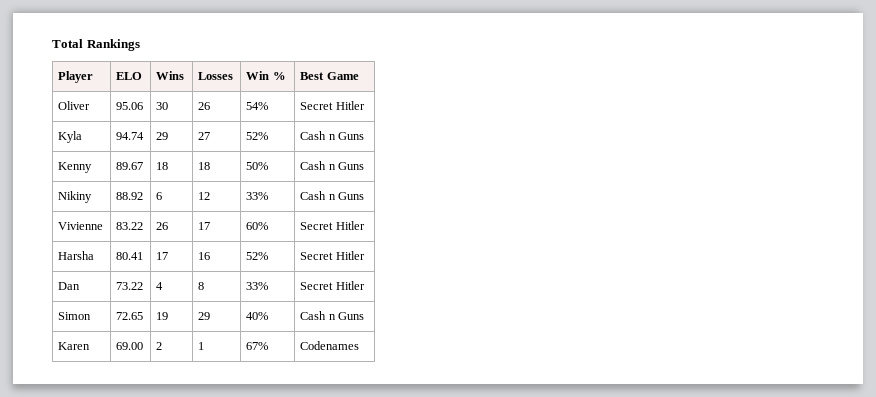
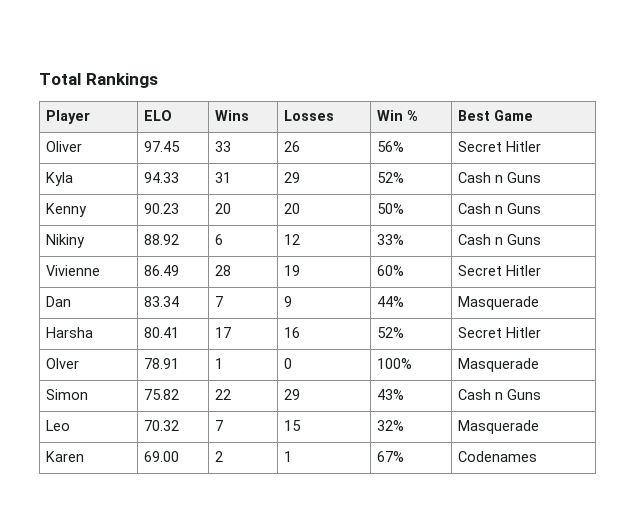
[116,102,144,110] [156,102,169,110] [198,102,211,110] [246,102,269,110] 95.06 | 30 | 26 | 54% -> [143,141,180,152] [214,141,231,152] [283,141,300,152] [376,141,404,152] 97.45 | 33 | 26 | 56%
[116,132,145,140] [156,132,169,140] [198,132,211,140] 94.74 | 29 | 27 -> [143,172,179,183] [214,172,231,183] [283,172,300,183] 94.33 | 31 | 29
[116,162,144,170] [156,162,169,170] [198,162,211,170] 89.67 | 18 | 18 -> [143,203,179,214] [214,203,231,214] [283,203,300,214] 90.23 | 20 | 20
[116,222,144,230] [156,222,169,230] [198,222,211,230] 83.22 | 26 | 17 -> [143,265,179,276] [214,265,231,276] [283,265,300,276] 86.49 | 28 | 19
(365, 225) none -> [45,296,71,307] [143,296,179,307] [214,296,223,307] [283,296,292,307] [376,296,404,307] [457,296,539,310] // Dan | 83.34 | 7 | 9 | 44% | Masquerade
[58,282,81,290] [116,282,144,290] [156,282,164,290] [198,282,205,290] [246,282,269,290] [300,281,365,290] Dan | 73.22 | 4 | 8 | 33% | Secret Hitler -> [45,358,79,369] [143,358,179,369] [214,358,223,369] [283,358,292,369] [376,358,412,369] [457,358,539,372] Olver | 78.91 | 1 | 0 | 100% | Masquerade
[116,312,144,320] [156,312,169,320] [198,312,211,320] [246,312,269,320] [300,311,364,320] 72.65 | 19 | 29 | 40% | Cash n Guns -> [143,389,179,400] [214,389,231,400] [283,389,300,400] [376,389,404,400] [457,389,541,400] [45,420,70,431] [143,420,179,431] [214,420,223,431] [283,420,301,431] [376,420,404,431] [457,420,539,434] 75.82 | 22 | 29 | 43% | Cash n Guns // Leo | 70.32 | 7 | 15 | 32% | Masquerade

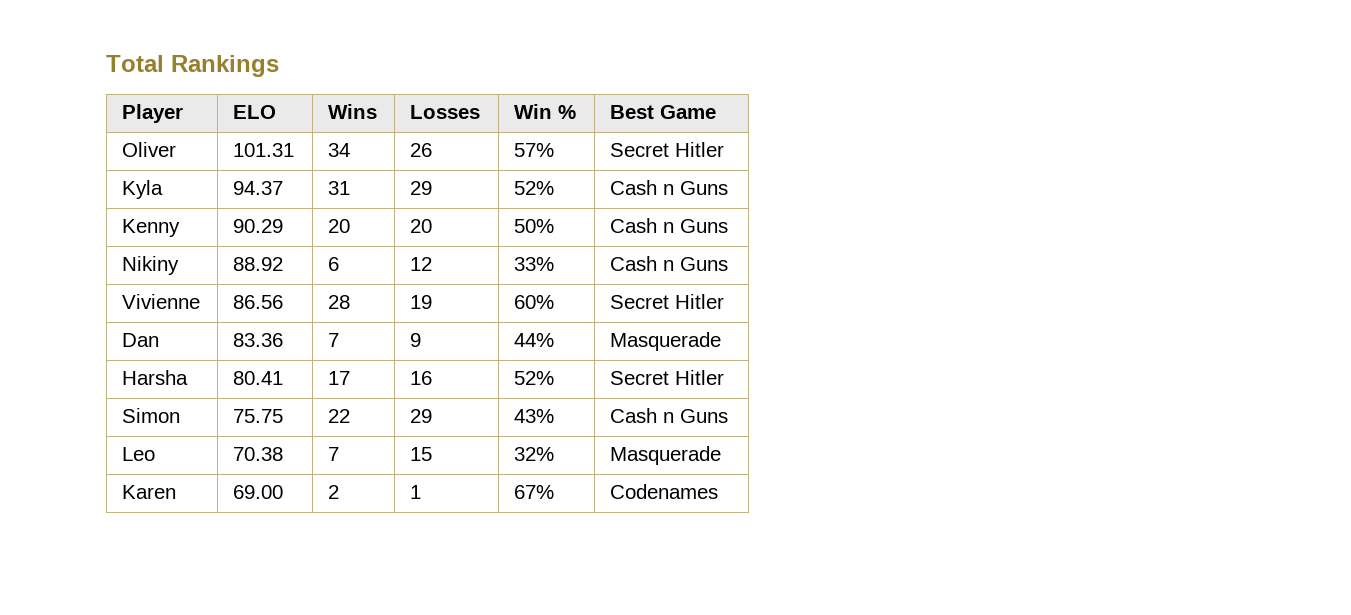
[143,141,180,152] [214,141,231,152] 97.45 | 33 -> [233,143,295,157] [328,143,351,157] 101.31 | 34
[376,141,404,152] 56% -> [514,143,555,157] 57%
[143,172,179,183] 94.33 -> [233,181,284,195] 94.37
[143,203,179,214] 90.23 -> [233,219,284,233] 90.29
[143,265,179,276] 86.49 -> [233,295,284,309] 86.56
[143,296,179,307] 83.34 -> [233,333,284,347] 83.36
[45,358,79,369] [143,358,179,369] [214,358,223,369] [283,358,292,369] [376,358,412,369] [457,358,539,372] // Olver | 78.91 | 1 | 0 | 100% | Masquerade -> (725, 377) none
[143,389,179,400] 75.82 -> [233,409,284,423] 75.75
[143,420,179,431] 70.32 -> [233,447,284,461] 70.38

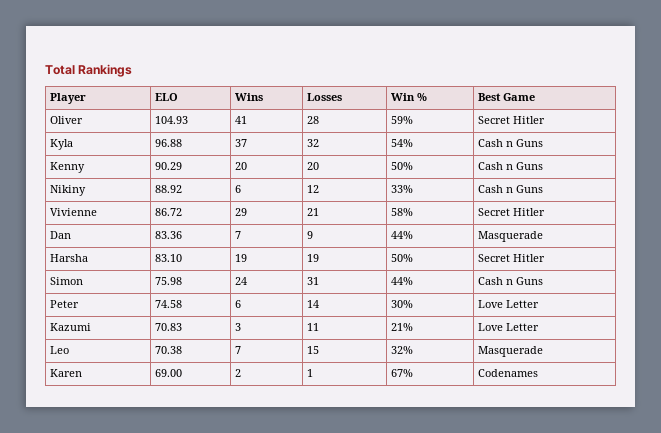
[233,143,295,157] [328,143,351,157] [410,143,433,157] [514,143,555,157] 101.31 | 34 | 26 | 57% -> [155,116,189,124] [235,116,248,124] [307,116,320,124] [391,116,414,124] 104.93 | 41 | 28 | 59%
[233,181,284,195] [328,181,351,195] [410,181,433,195] [514,181,555,195] 94.37 | 31 | 29 | 52% -> [155,139,183,147] [235,139,248,147] [307,139,320,147] [391,139,414,147] 96.88 | 37 | 32 | 54%
[233,295,284,309] [328,295,351,309] [410,295,433,309] [514,295,555,309] 86.56 | 28 | 19 | 60% -> [155,208,183,216] [235,208,248,216] [307,208,320,216] [391,208,414,216] 86.72 | 29 | 21 | 58%
[233,371,284,385] [328,371,351,385] [410,371,433,385] [514,371,555,385] 80.41 | 17 | 16 | 52% -> [155,254,183,262] [235,254,248,262] [307,254,320,262] [391,254,414,262] 83.10 | 19 | 19 | 50%
[233,409,284,423] [328,409,351,423] [410,409,433,423] [514,409,555,423] [610,408,729,423] 75.75 | 22 | 29 | 43% | Cash n Guns -> [155,277,183,285] [235,277,248,285] [307,277,320,285] [391,277,414,285] [478,277,544,285] [50,300,80,308] [155,300,183,308] [235,300,242,308] [307,300,320,308] [391,300,414,308] [478,300,540,308] [50,323,92,331] [155,323,183,331] [235,323,242,331] [307,323,320,331] [391,323,414,331] [478,323,540,331] 75.98 | 24 | 31 | 44% | Cash n Guns // Peter | 74.58 | 6 | 14 | 30% | Love Letter // Kazumi | 70.83 | 3 | 11 | 21% | Love Letter

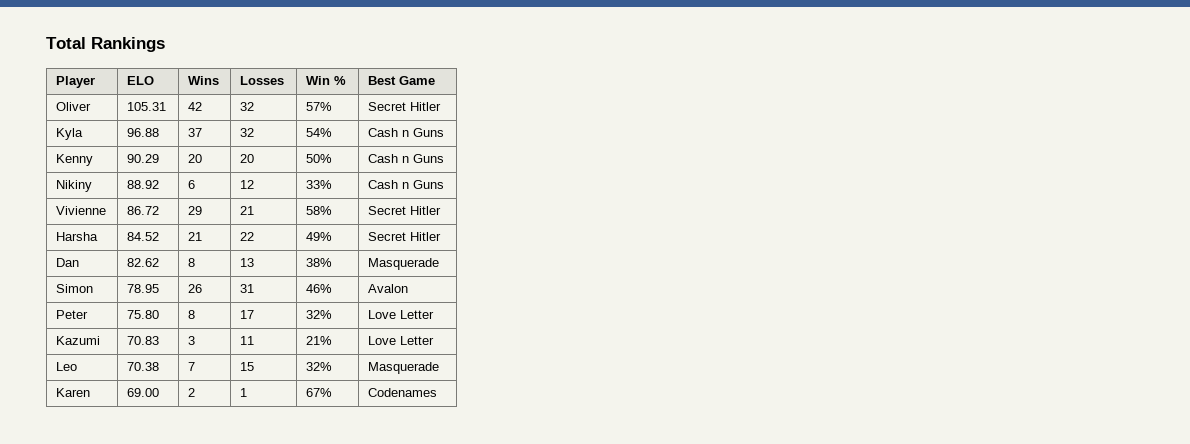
[155,116,189,124] [235,116,248,124] [307,116,320,124] [391,116,414,124] 104.93 | 41 | 28 | 59% -> [127,102,167,111] [188,102,203,111] [240,102,255,111] [306,102,333,111] 105.31 | 42 | 32 | 57%
[50,231,72,239] [155,231,183,239] [235,231,242,239] [307,231,314,239] [391,231,414,239] [478,231,544,242] [50,254,89,262] [155,254,183,262] [235,254,248,262] [307,254,320,262] [391,254,414,262] [478,254,546,262] Dan | 83.36 | 7 | 9 | 44% | Masquerade // Harsha | 83.10 | 19 | 19 | 50% | Secret Hitler -> [56,232,99,241] [127,232,160,241] [188,232,203,241] [240,232,255,241] [306,232,333,241] [368,232,442,241] [56,258,80,267] [127,258,160,267] [188,258,196,267] [240,258,255,267] [306,258,333,267] [368,258,440,270] Harsha | 84.52 | 21 | 22 | 49% | Secret Hitler // Dan | 82.62 | 8 | 13 | 38% | Masquerade
[155,277,183,285] [235,277,248,285] 75.98 | 24 -> [127,284,160,293] [188,284,203,293] 78.95 | 26
[391,277,414,285] [478,277,544,285] [50,300,80,308] [155,300,183,308] [235,300,242,308] [307,300,320,308] [391,300,414,308] 44% | Cash n Guns // Peter | 74.58 | 6 | 14 | 30% -> [306,284,333,293] [368,284,409,293] [56,310,89,319] [127,310,160,319] [188,310,196,319] [240,310,255,319] [306,310,333,319] 46% | Avalon // Peter | 75.80 | 8 | 17 | 32%

